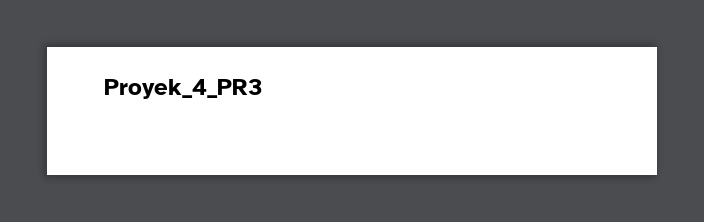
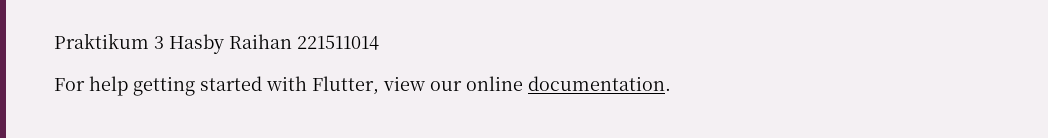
[104,79,263,99] Proyek_4_PR3 -> [54,33,379,54] [54,76,671,96] Praktikum 3 Hasby Raihan 221511014 // For help getting started with Flutter, view our online documentation.

